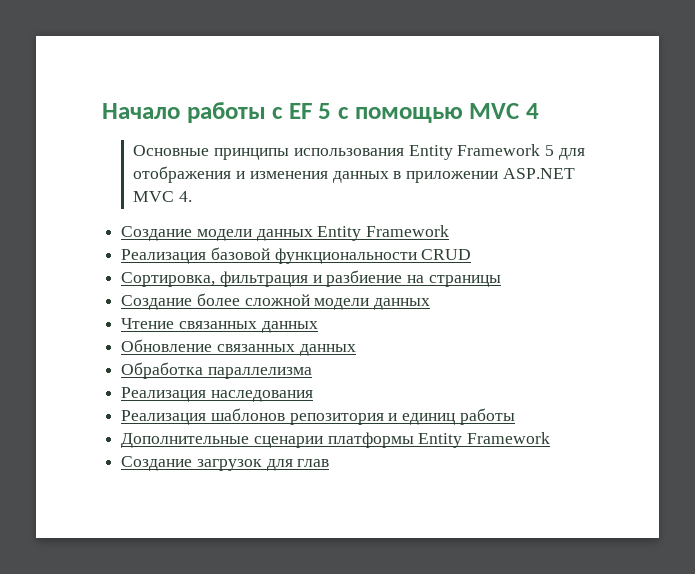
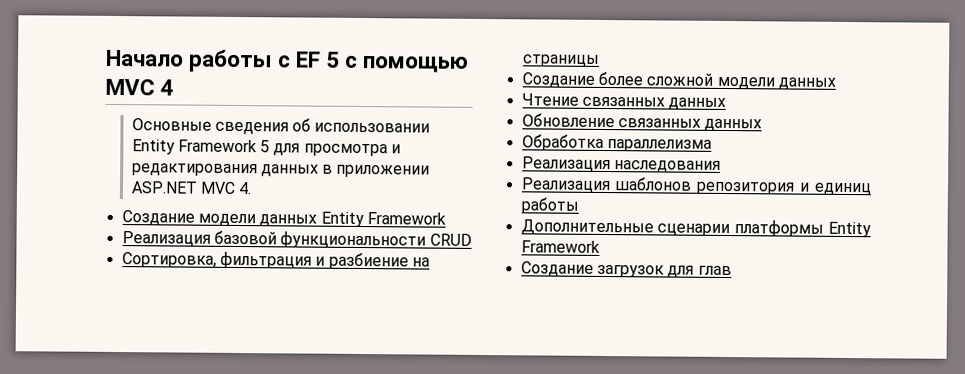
[214,148,404,160] принципы использования -> [214,118,431,135] сведения об использовании
[133,166,328,183] отображения и изменения -> [303,143,402,157] [131,163,258,177] просмотра и редактирования

